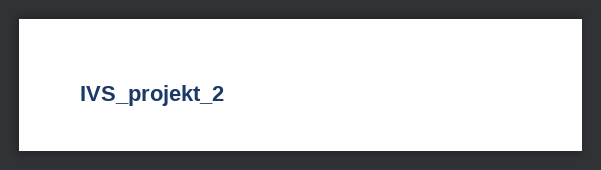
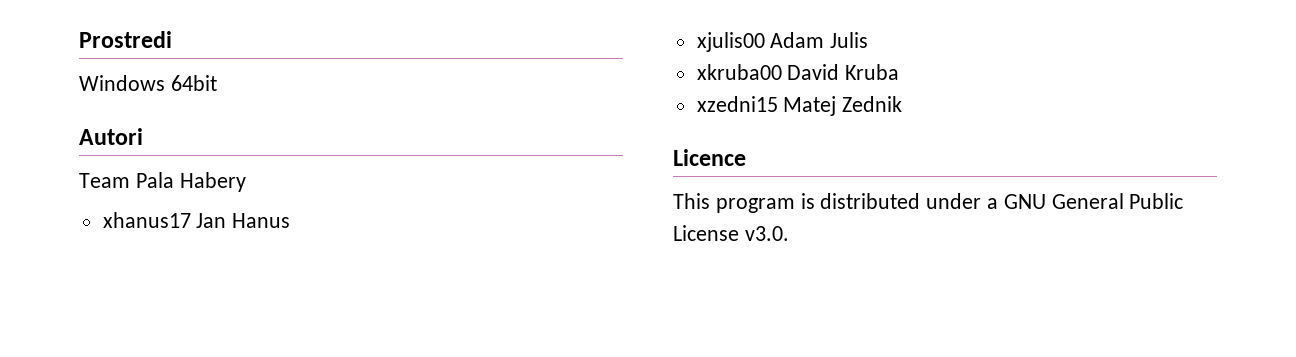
[80,85,224,106] IVS_projekt_2 -> [79,31,172,48] [79,75,217,91] [79,128,143,145] [79,172,246,192] [102,212,291,228] [696,32,869,52] [696,64,900,80] [696,96,903,116] [673,149,746,166] [673,193,1184,213] [673,225,789,241] Prostredi // Windows 64bit // Autori // Team Pala Habery // xhanus17 Jan Hanus // xjulis00 Adam Julis // xkruba00 David Kruba // xzedni15 Matej Zednik // Licence // This program is distributed under a GNU General Public License v3.0.

